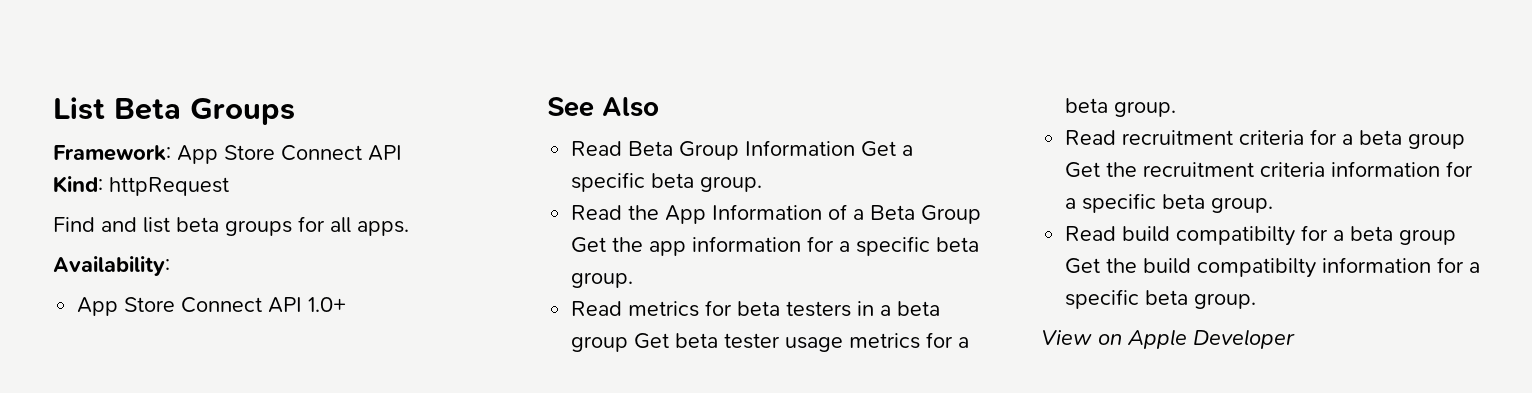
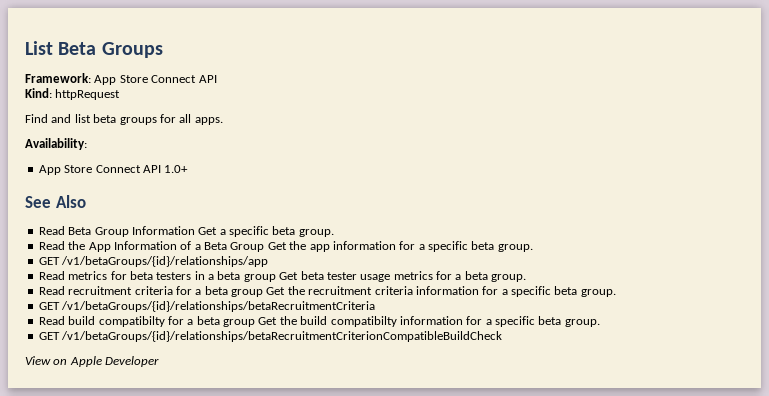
(634, 280) none -> [38,256,269,267] // GET /v1/betaGroups/{id}/relationships/app
(1274, 205) none -> [38,301,376,312] // GET /v1/betaGroups/{id}/relationships/betaRecruitmentCriteria
(1257, 301) none -> [38,331,503,342] // GET /v1/betaGroups/{id}/relationships/betaRecruitmentCriterionCompatibleBuildCheck

